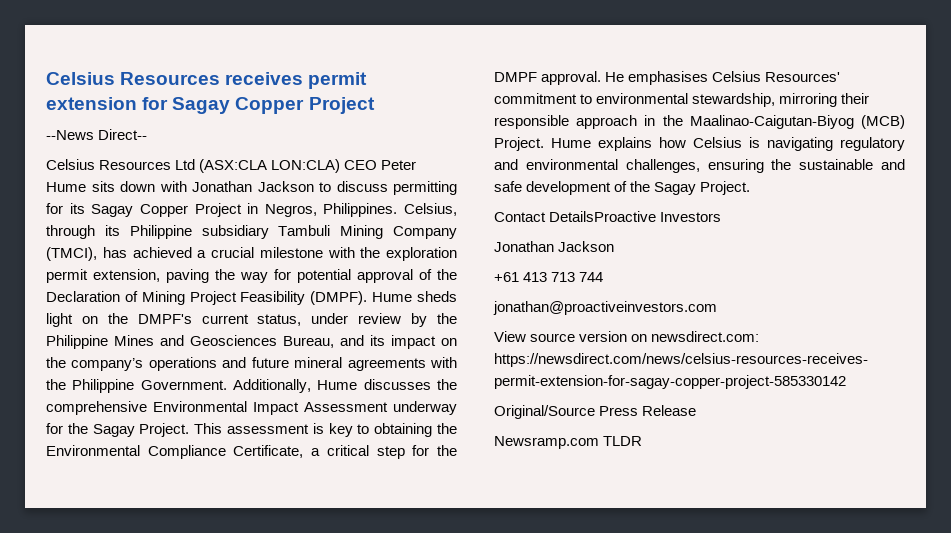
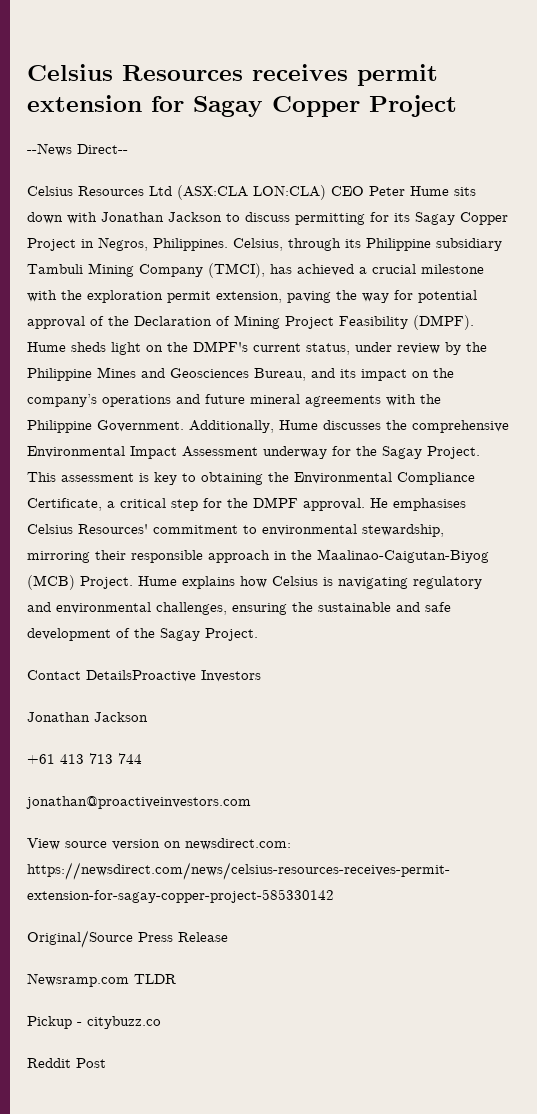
(643, 441) none -> [27,1016,161,1029] [27,1058,106,1068] // Pickup - citybuzz.co // Reddit Post

